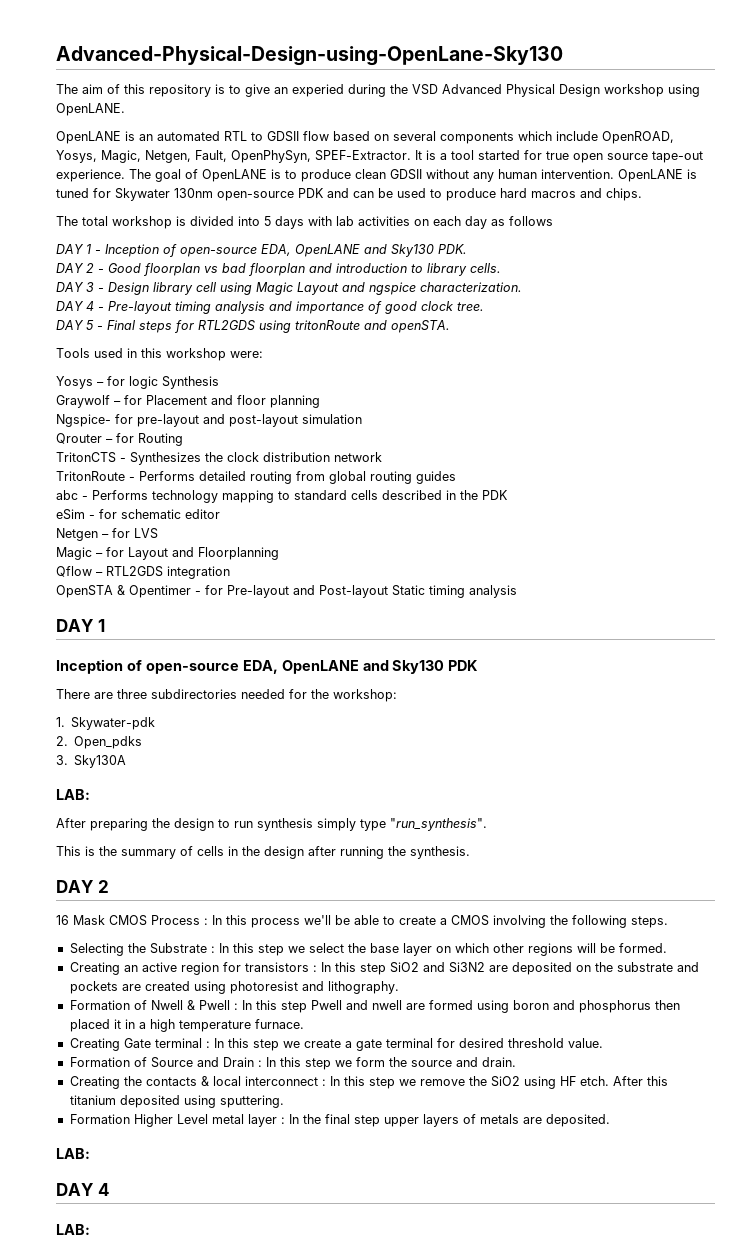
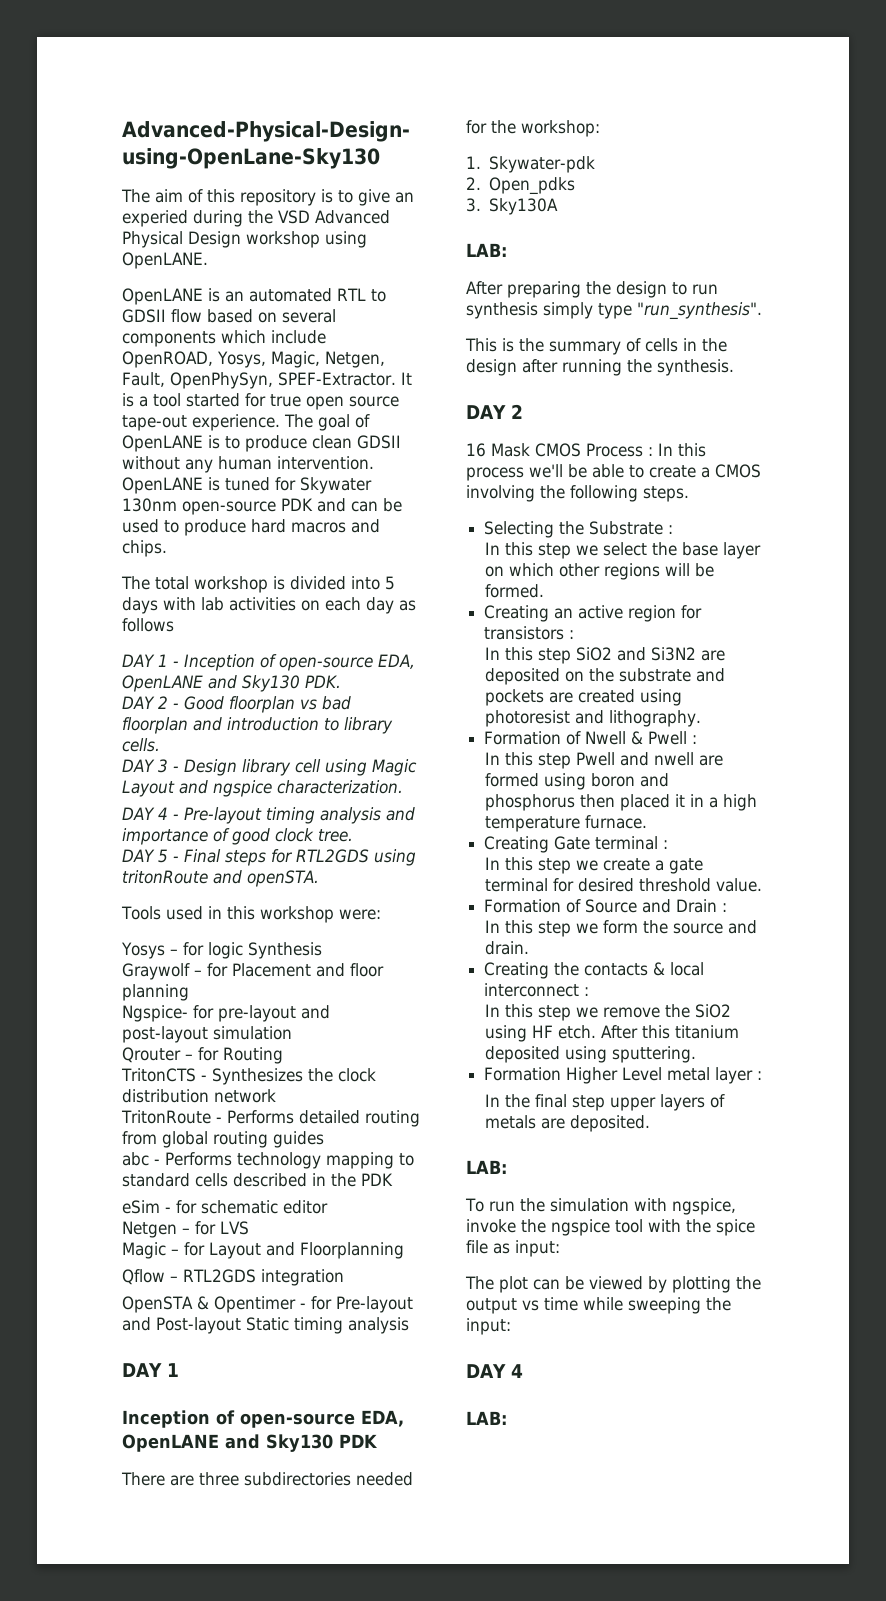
(215, 949) none -> (674, 529) //
(317, 968) none -> (575, 634) //
(238, 1006) none -> (698, 739) //
(210, 1044) none -> (669, 844) //
(262, 1063) none -> (728, 907) //
(326, 1082) none -> (590, 991) //
(285, 1120) none -> (763, 1075) //
(90, 1153) none -> [465,1198,736,1215] [466,1219,755,1236] [466,1240,560,1257] [465,1276,761,1293] [466,1297,731,1314] [466,1318,511,1335] // To run the simulation with ngspice, invoke the ngspice tool with the spice file as input: // The plot can be viewed by plotting the output vs time while sweeping the input:

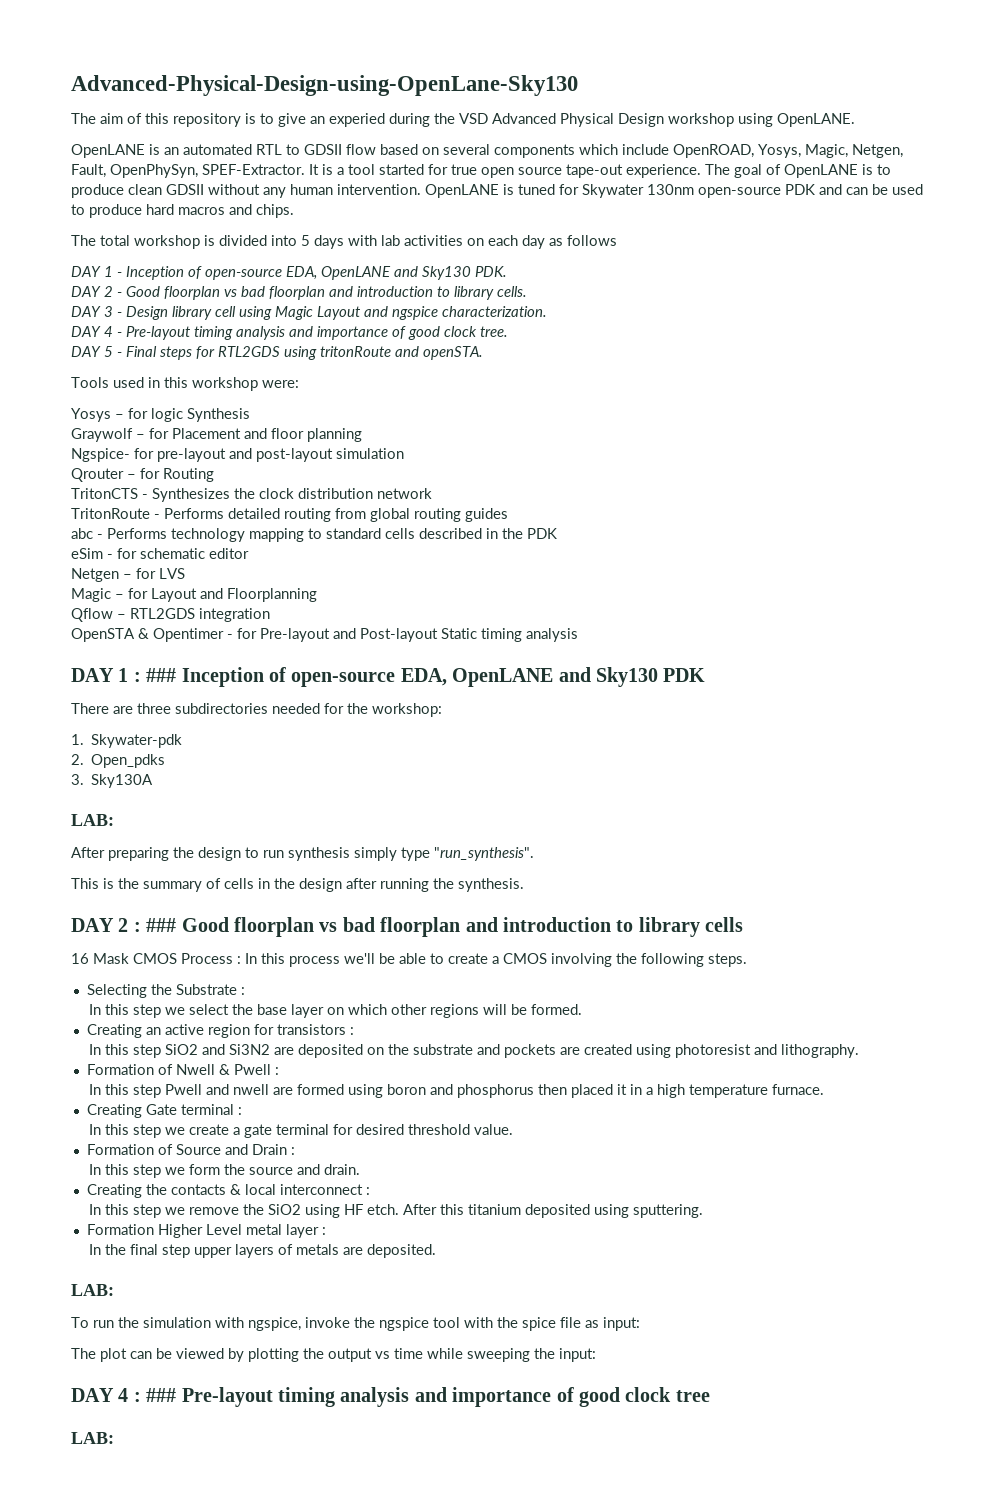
(179, 1370) // -> [133,668,177,682] : ###
(523, 411) none -> [133,917,744,937] : ### Good floorplan vs bad floorplan and introduction to library cells
(523, 1371) none -> [133,1387,710,1407] : ### Pre-layout timing analysis and importance of good clock tree

